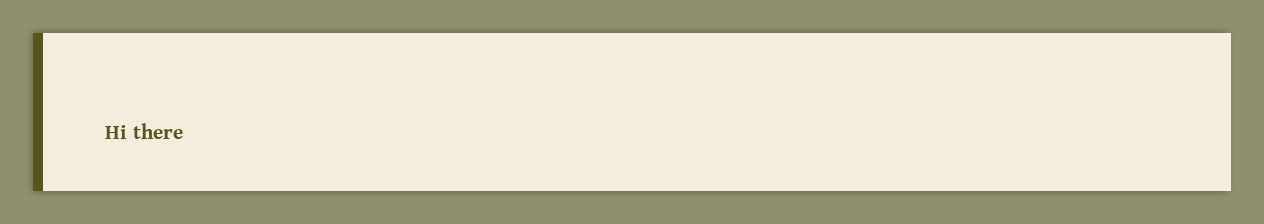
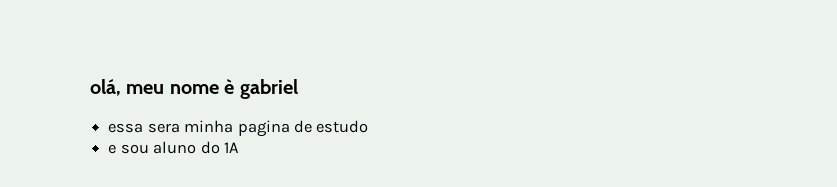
[105,123,183,139] Hi there -> [90,79,298,99] [108,120,369,137] [108,141,239,154] olá, meu nome è gabriel // essa sera minha pagina de estudo // e sou aluno do 1A

